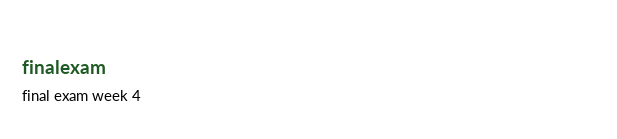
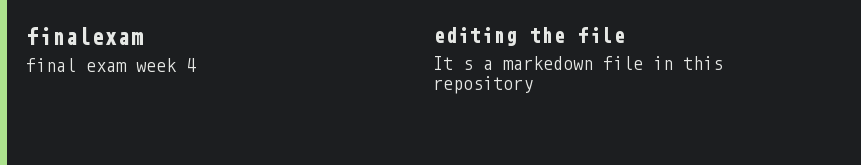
(141, 95) none -> [433,27,625,46] [433,56,723,70] [433,76,533,94] // editing the file // It s a markedown file in this repository

